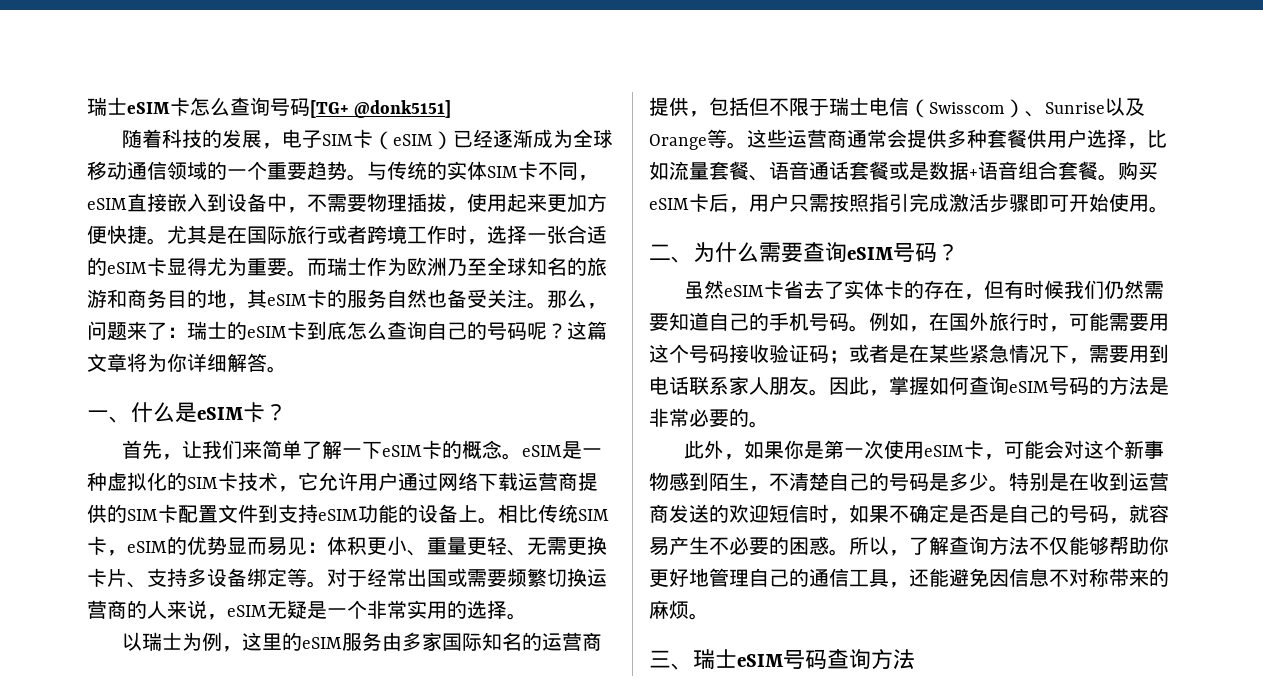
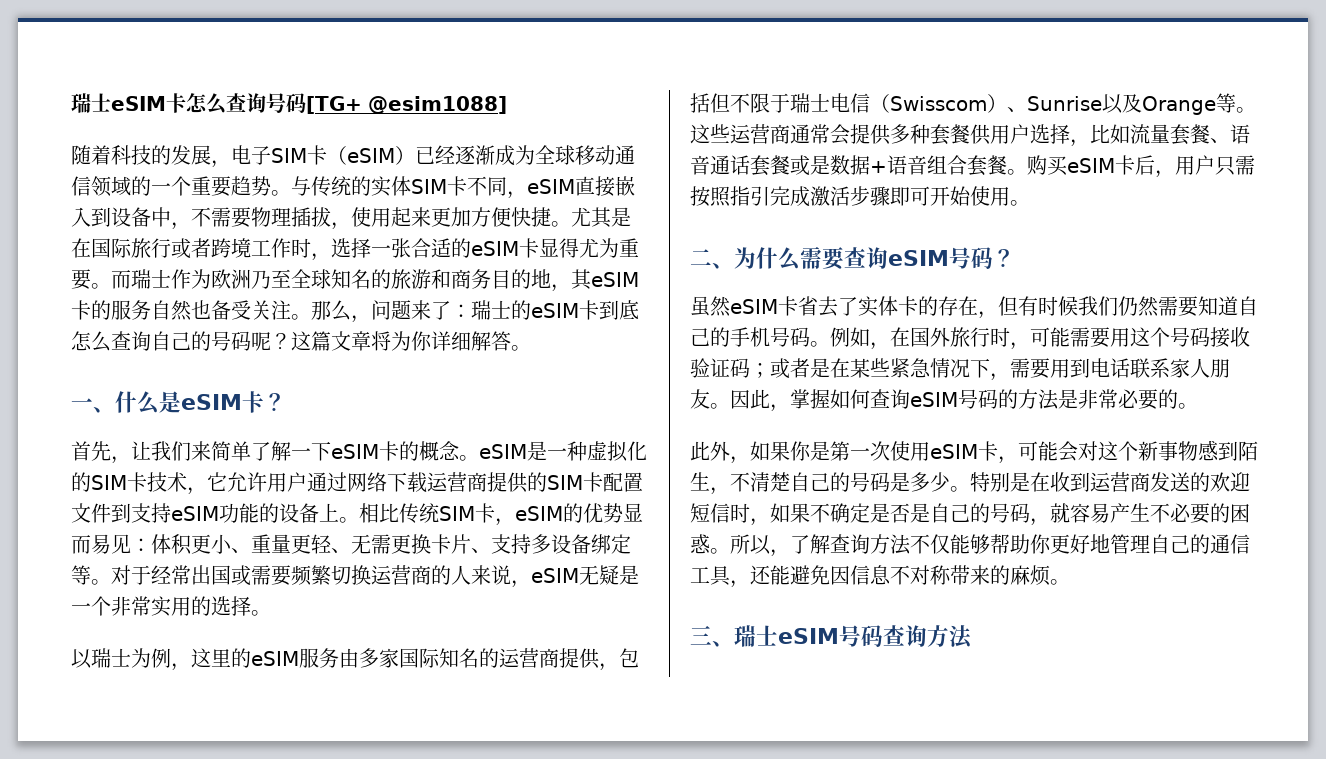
[354,100,452,118] @donk5151] -> [368,96,507,114] @esim1088]

